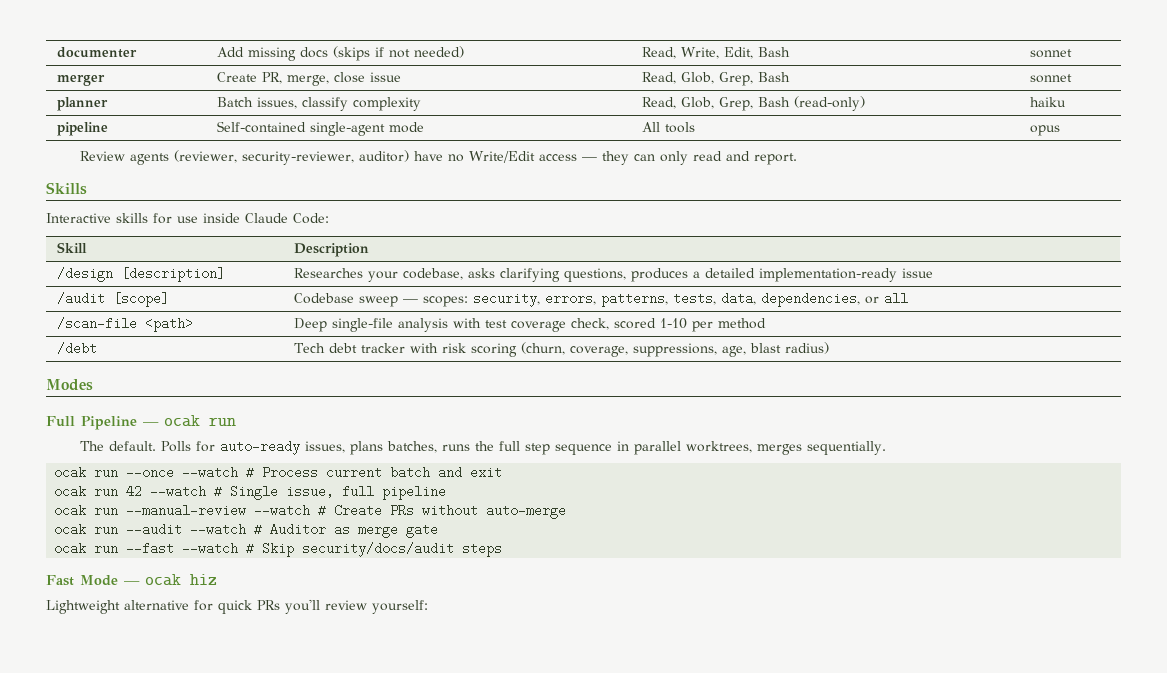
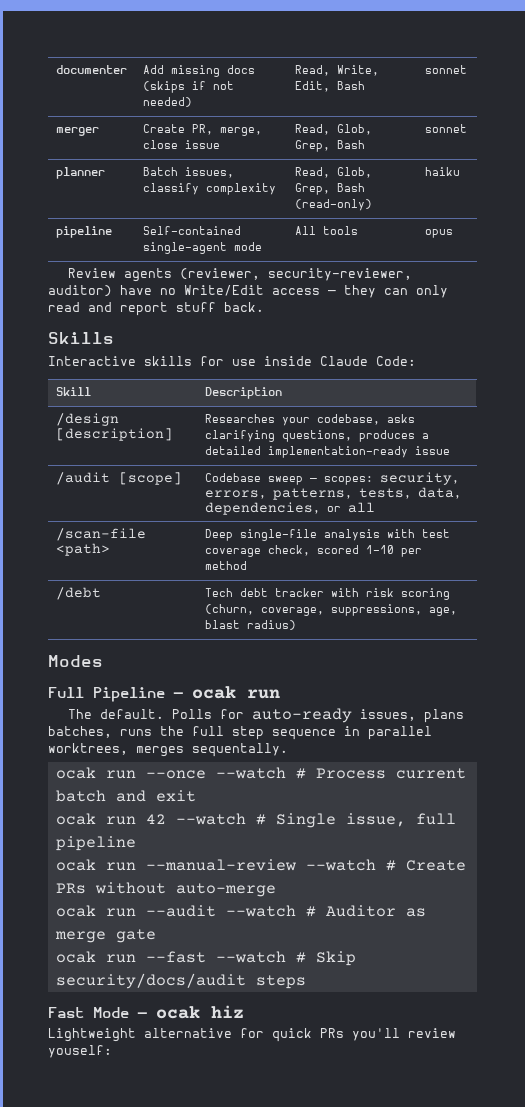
[754,153,798,165] report. -> [120,302,264,316] report stuff back.
[807,441,887,455] sequentially. -> [192,743,288,757] sequentally.
[372,600,428,614] yourself: -> [48,1045,112,1058] youself:

